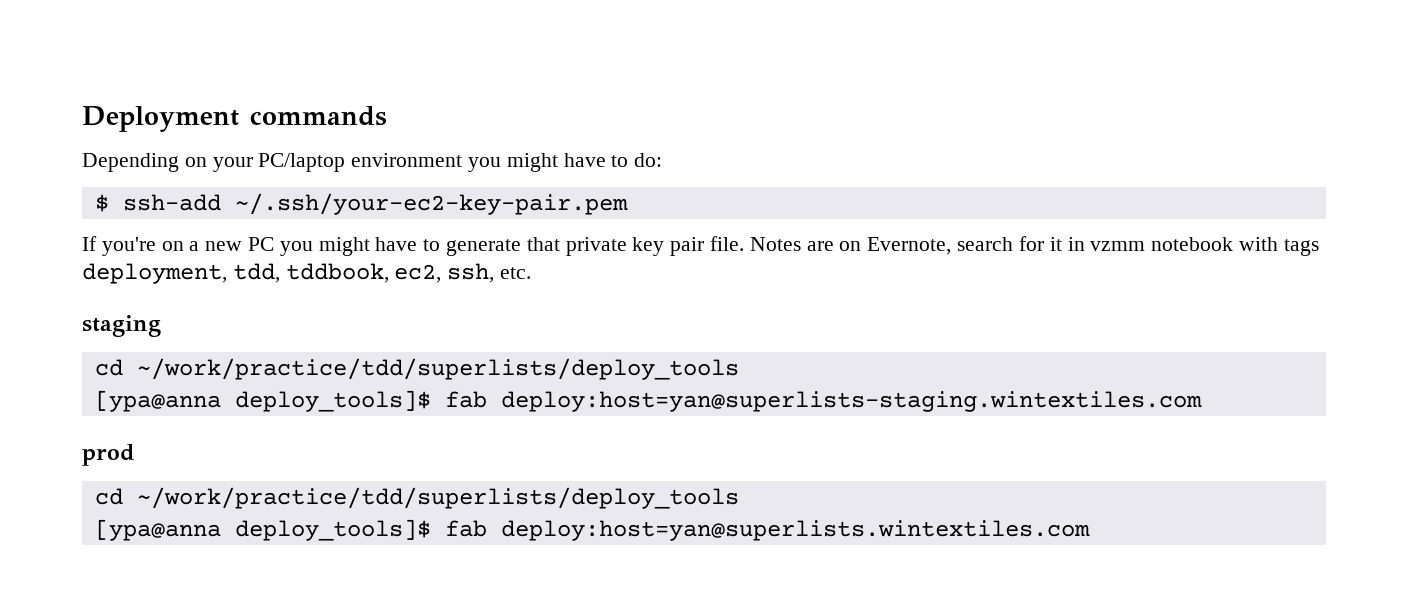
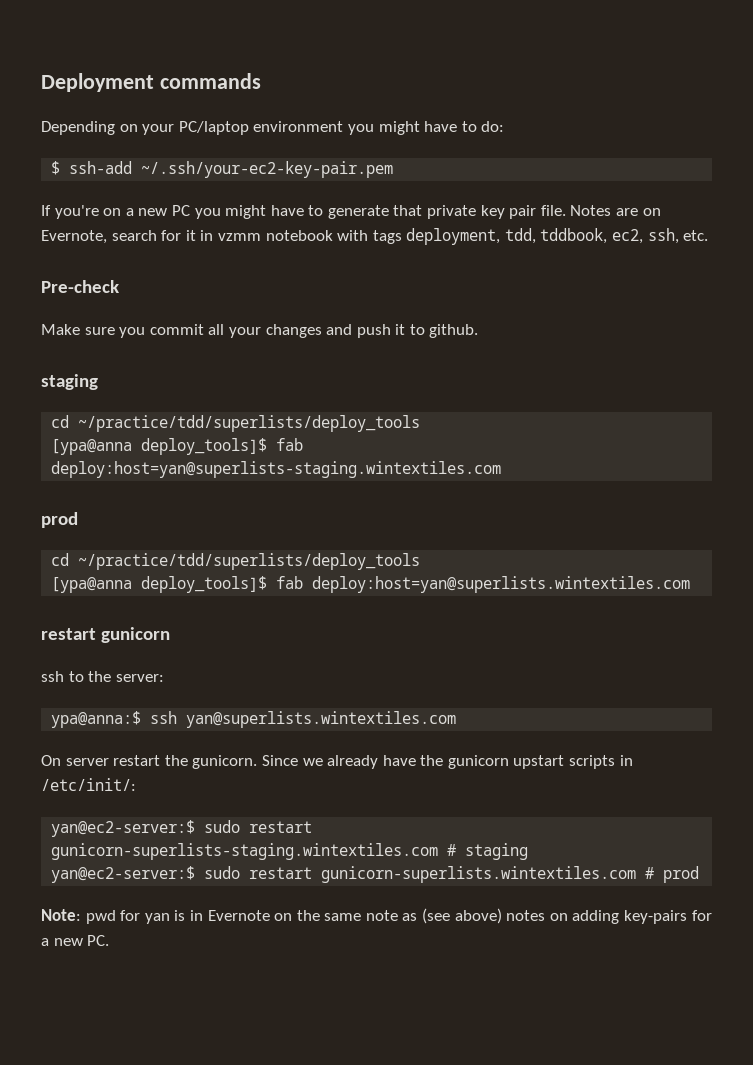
(532, 273) none -> [41,280,119,293] [41,324,479,338] // Pre-check // Make sure you commit all your changes and push it to github.
[136,358,739,380] ~/work/practice/tdd/superlists/deploy_tools -> [78,415,421,432] ~/practice/tdd/superlists/deploy_tools
[136,487,739,509] ~/work/practice/tdd/superlists/deploy_tools -> [78,553,421,570] ~/practice/tdd/superlists/deploy_tools
(1090, 530) none -> [41,627,171,643] [41,671,164,682] [51,711,457,728] [41,755,633,769] [41,778,136,791] [51,820,313,837] [51,843,529,860] [51,866,700,883] [41,908,712,924] [41,935,110,946] // restart gunicorn // ssh to the server: // ypa@anna:$ ssh yan@superlists.wintextiles.com // On server restart the gunicorn. Since we already have the gunicorn upstart scripts in /etc/init/: // yan@ec2-server:$ sudo restart gunicorn-superlists-staging.wintextiles.com # staging // yan@ec2-server:$ sudo restart gunicorn-superlists.wintextiles.com # prod // Note: pwd for yan is in Evernote on the same note as (see above) notes on adding key-pairs for a new PC.

